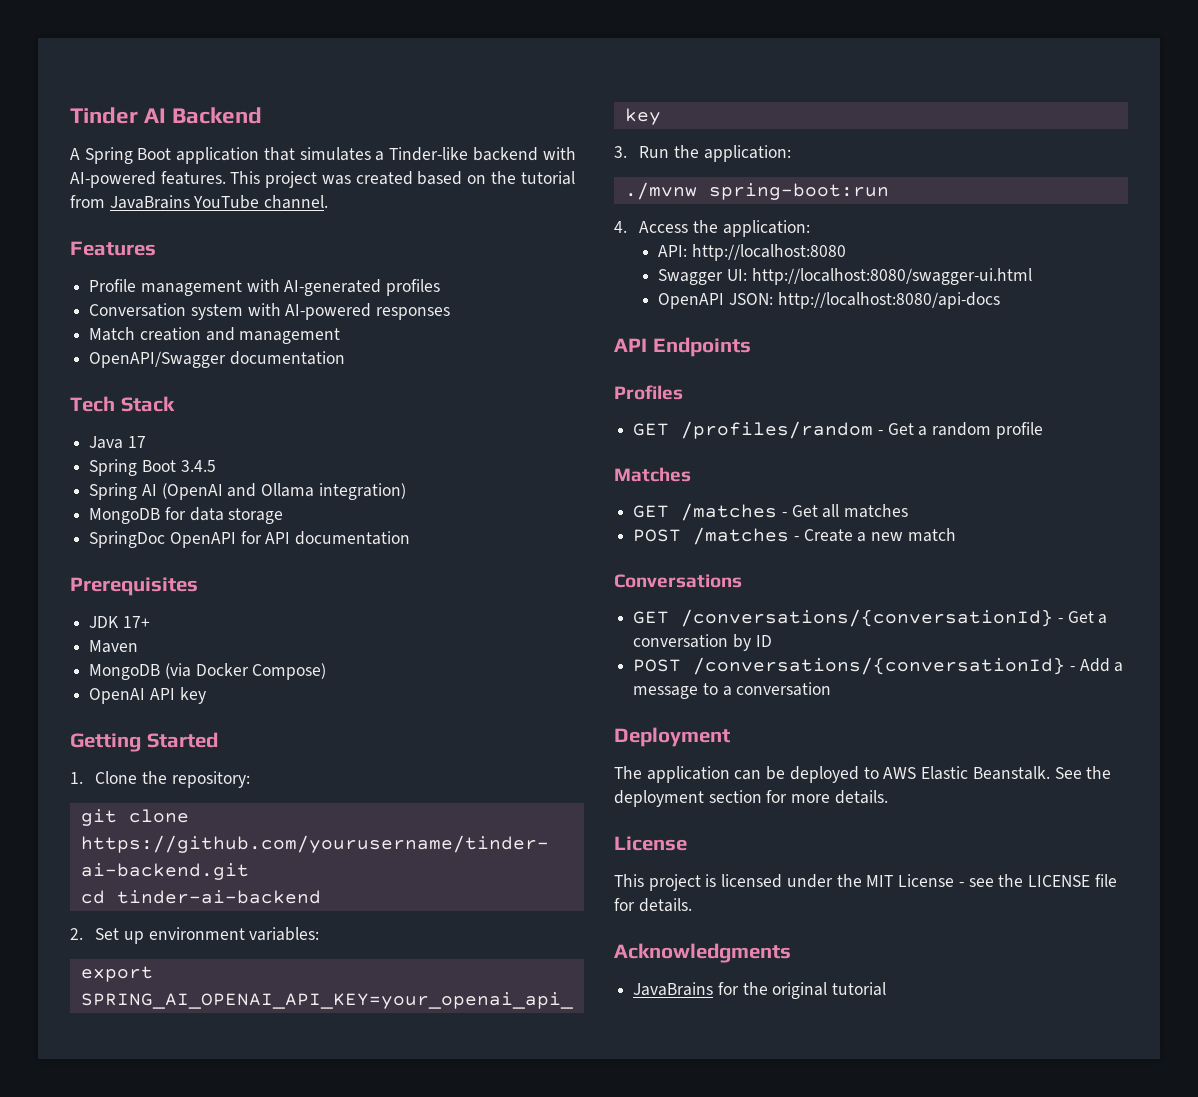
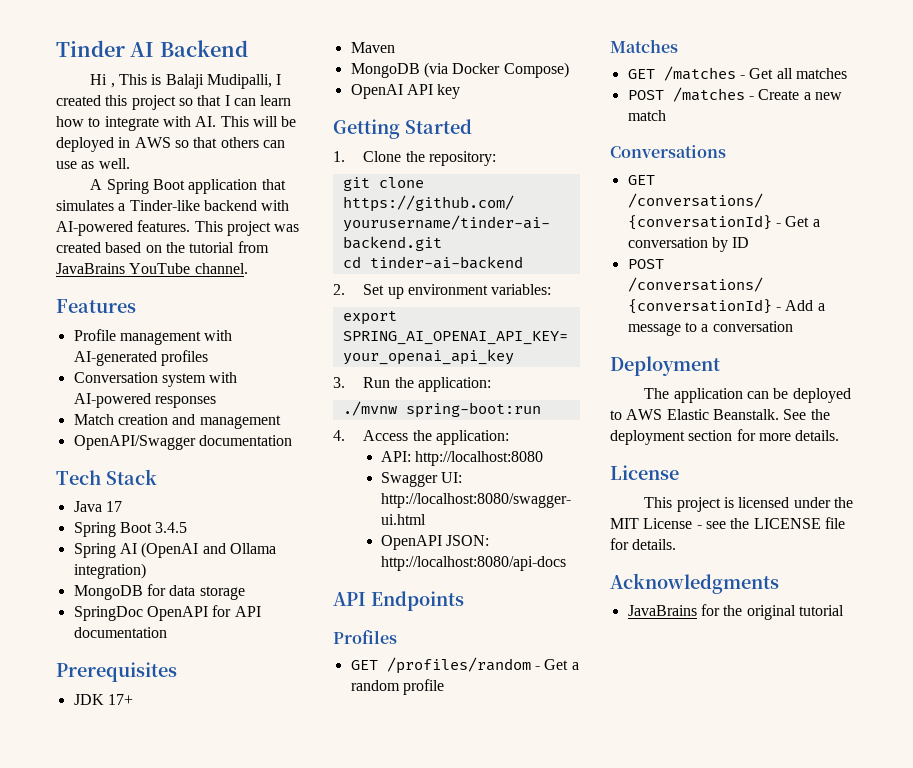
(263, 115) none -> [90,74,282,89] [56,95,292,110] [56,116,297,131] [56,137,285,152] [56,158,130,169] // Hi , This is Balaji Mudipalli, I created this project so that I can learn how to integrate with AI. This will be deployed in AWS so that others can use as well.

